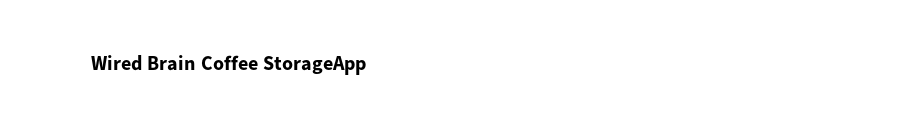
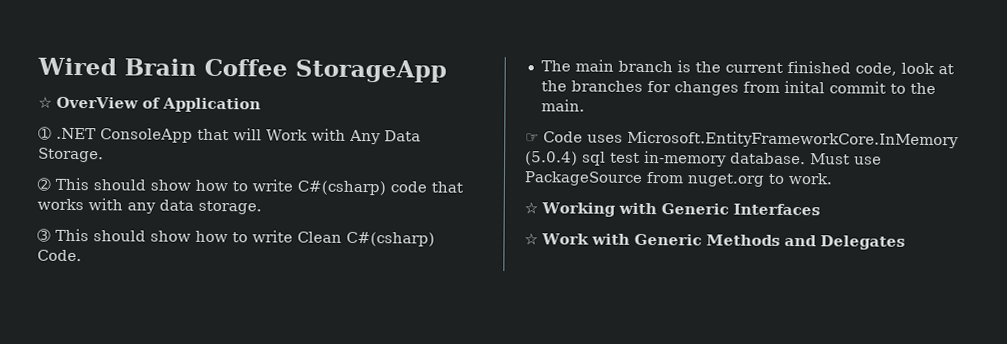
(367, 65) none -> [38,96,261,113] [38,126,421,145] [38,147,104,163] [37,177,463,196] [37,198,262,215] [37,228,435,247] [37,249,82,262] [540,59,954,76] [540,80,936,96] [540,99,585,112] [525,130,959,149] [525,150,882,167] [524,171,832,187] [524,202,820,217] [524,233,905,250] // ☆ OverView of Application // ➀ .NET ConsoleApp that will Work with Any Data Storage. // ➁ This should show how to write C#(csharp) code that works with any data storage. // ➂ This should show how to write Clean C#(csharp) Code. // The main branch is the current finished code, look at the branches for changes from inital commit to the main. // ☞ Code uses Microsoft.EntityFrameworkCore.InMemory (5.0.4) sql test in-memory database. Must use PackageSource from nuget.org to work. // ☆ Working with Generic Interfaces // ☆ Work with Generic Methods and Delegates

